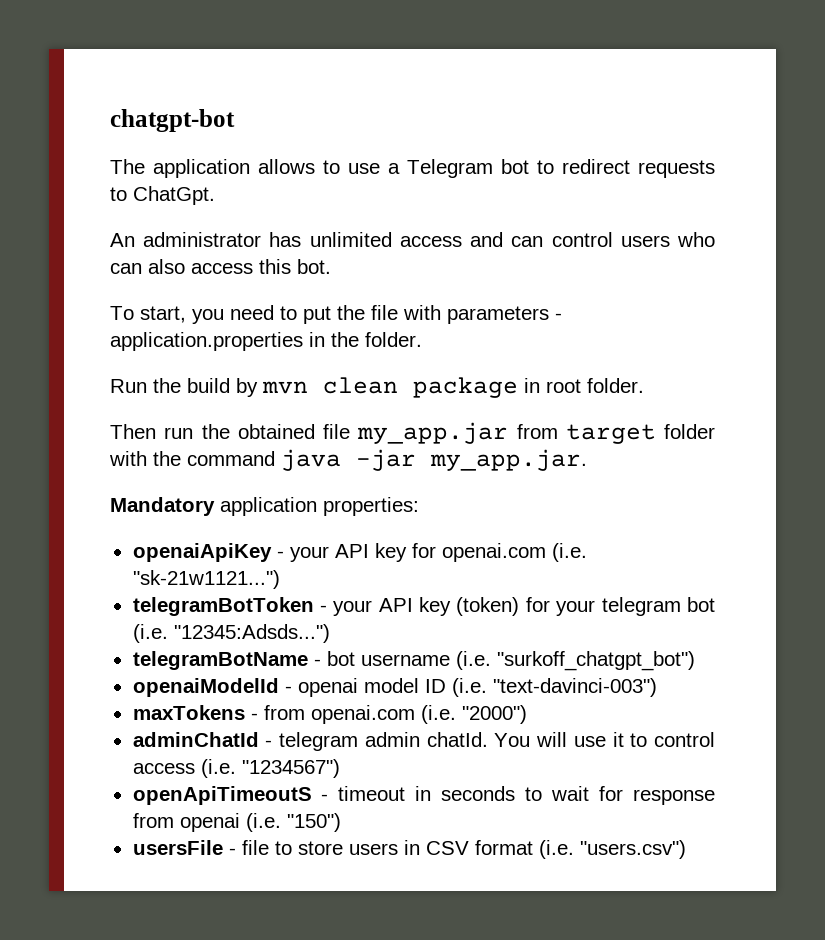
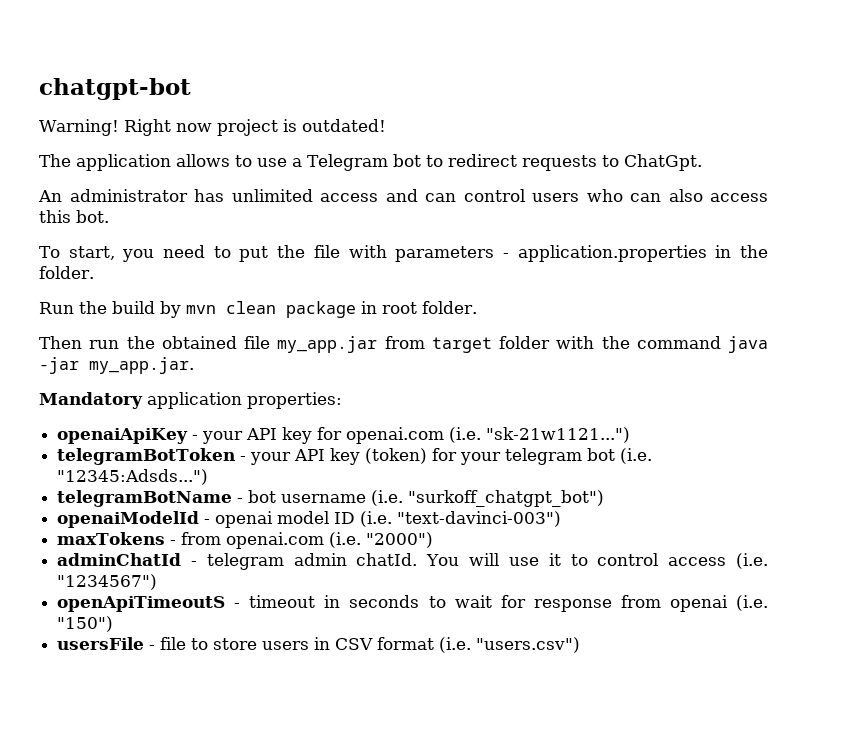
(235, 120) none -> [39,119,386,136] // Warning! Right now project is outdated!

